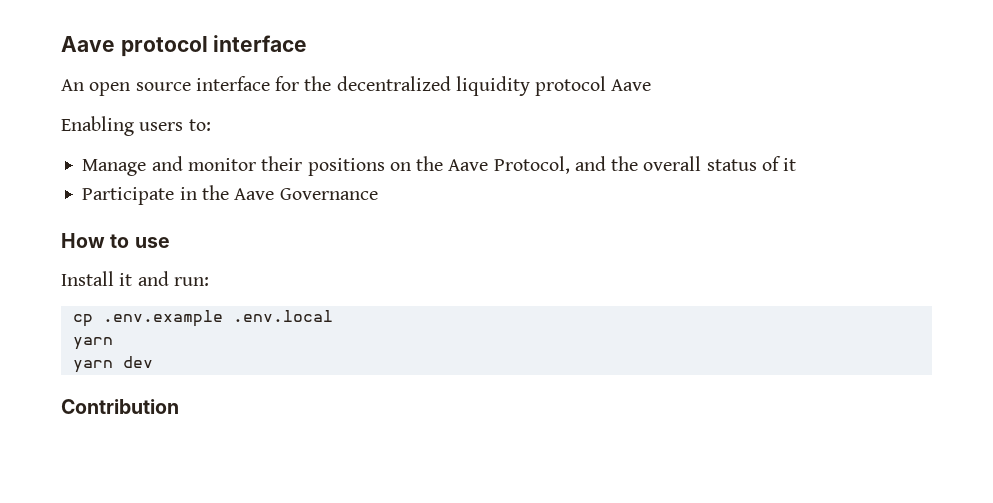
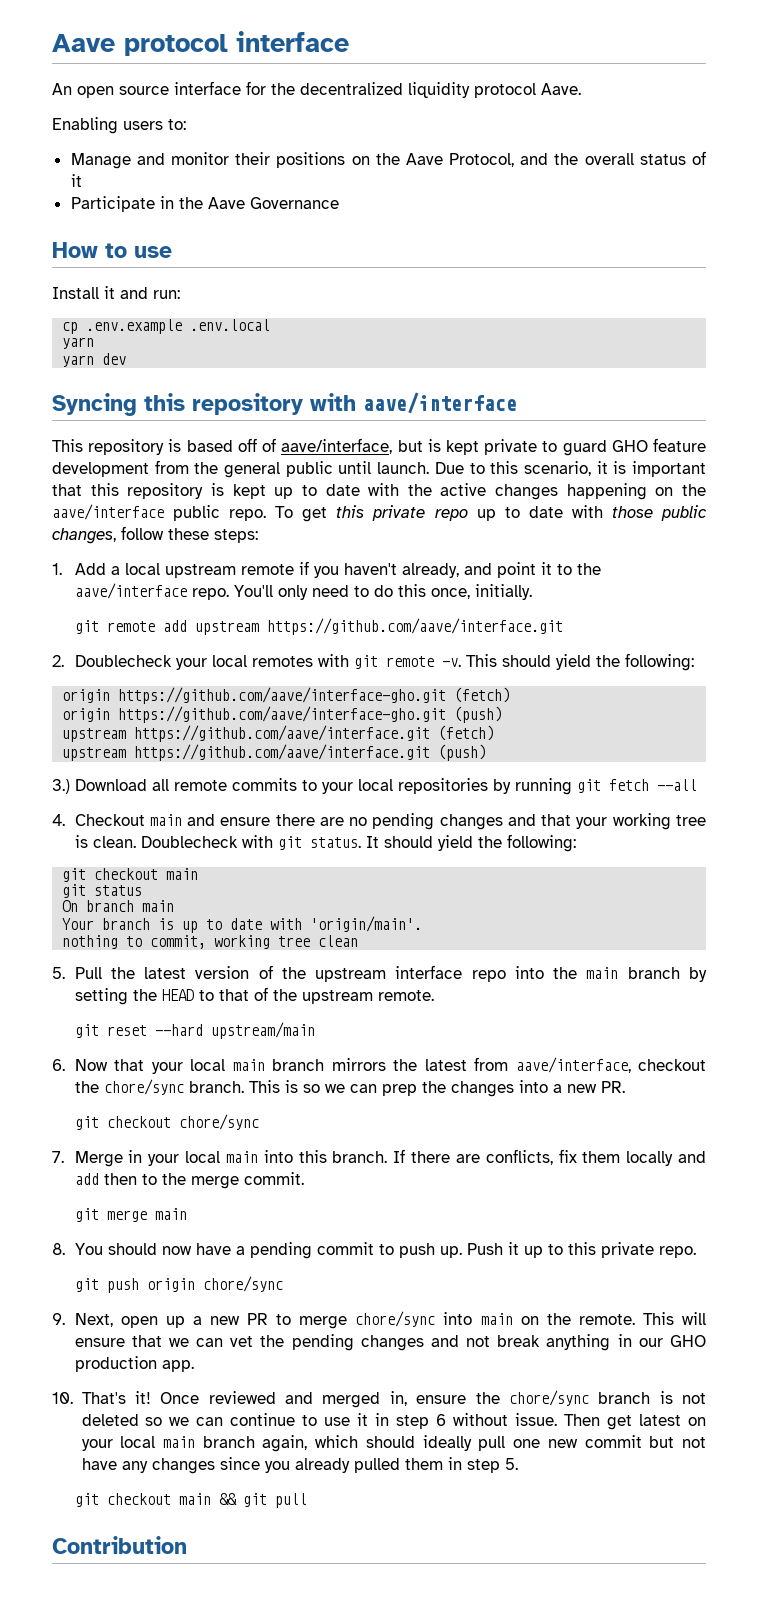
[611,79,652,91] Aave -> [541,83,581,95] Aave.
(153, 362) none -> [52,392,517,416] [52,438,706,456] [52,460,706,478] [52,483,706,500] [52,504,708,522] [52,526,258,544] [52,561,601,578] [74,583,532,600] [74,618,563,635] [52,653,694,671] [62,687,511,704] [62,706,503,723] [62,725,495,742] [62,744,487,761] [52,778,697,795] [52,813,706,830] [74,834,576,852] [62,868,199,882] [62,884,143,898] [62,900,175,912] [62,916,423,933] [62,935,359,949] [52,965,707,982] [74,987,434,1005] [74,1022,315,1039] [52,1057,706,1074] [74,1079,625,1097] [74,1114,259,1130] [52,1149,706,1167] [74,1172,304,1189] [74,1208,187,1222] [52,1242,696,1259] [74,1276,283,1293] [52,1311,706,1329] [74,1334,706,1351] [74,1356,194,1372] [52,1390,706,1408] [81,1413,706,1430] [81,1435,707,1452] [81,1457,518,1474] [74,1493,307,1508] // Syncing this repository with aave/interface // This repository is based off of aave/interface, but is kept private to guard GHO feature development from the general public until launch. Due to this scenario, it is important that this repository is kept up to date with the active changes happening on the aave/interface public repo. To get this private repo up to date with those public changes, follow these steps: // 1. Add a local upstream remote if you haven't already, and point it to the aave/interface repo. You'll only need to do this once, initially. // git remote add upstream https://github.com/aave/interface.git // 2. Doublecheck your local remotes with git remote -v. This should yield the following: // origin https://github.com/aave/interface-gho.git (fetch) // origin https://github.com/aave/interface-gho.git (push) // upstream https://github.com/aave/interface.git (fetch) // upstream https://github.com/aave/interface.git (push) // 3.) Download all remote commits to your local repositories by running git fetch --all // 4. Checkout main and ensure there are no pending changes and that your working tree is clean. Doublecheck with git status. It should yield the following: // git checkout main // git status // On branch main // Your branch is up to date with 'origin/main'. // nothing to commit, working tree clean // 5. Pull the latest version of the upstream interface repo into the main branch by setting the HEAD to that of the upstream remote. // git reset --hard upstream/main // 6. Now that your local main branch mirrors the latest from aave/interface, checkout the chore/sync branch. This is so we can prep the changes into a new PR. // git checkout chore/sync // 7. Merge in your local main into this branch. If there are conflicts, fix them locally and add then to the merge commit. // git merge main // 8. You should now have a pending commit to push up. Push it up to this private repo. // git push origin chore/sync // 9. Next, open up a new PR to merge chore/sync into main on the remote. This will ensure that we can vet the pending changes and not break anything in our GHO production app. // 10. That's it! Once reviewed and merged in, ensure the chore/sync branch is not deleted so we can continue to use it in step 6 without issue. Then get latest on your local main branch again, which should ideally pull one new commit but not have any changes since you already pulled them in step 5. // git checkout main && git pull

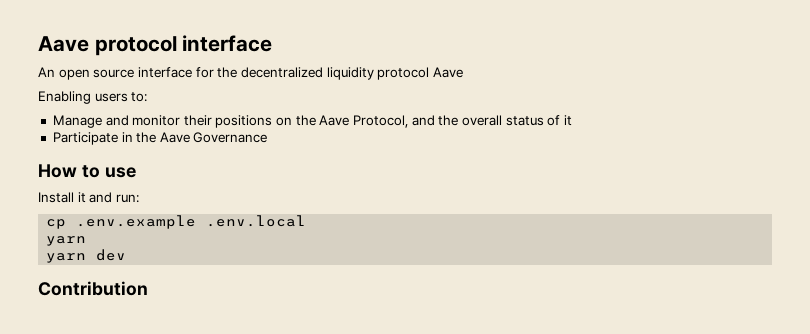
[541,83,581,95] Aave. -> [432,67,463,78] Aave
[52,392,517,416] [52,438,706,456] [52,460,706,478] [52,483,706,500] [52,504,708,522] [52,526,258,544] [52,561,601,578] [74,583,532,600] [74,618,563,635] [52,653,694,671] [62,687,511,704] [62,706,503,723] [62,725,495,742] [62,744,487,761] [52,778,697,795] [52,813,706,830] [74,834,576,852] [62,868,199,882] [62,884,143,898] [62,900,175,912] [62,916,423,933] [62,935,359,949] [52,965,707,982] [74,987,434,1005] [74,1022,315,1039] [52,1057,706,1074] [74,1079,625,1097] [74,1114,259,1130] [52,1149,706,1167] [74,1172,304,1189] [74,1208,187,1222] [52,1242,696,1259] [74,1276,283,1293] [52,1311,706,1329] [74,1334,706,1351] [74,1356,194,1372] [52,1390,706,1408] [81,1413,706,1430] [81,1435,707,1452] [81,1457,518,1474] [74,1493,307,1508] // Syncing this repository with aave/interface // This repository is based off of aave/interface, but is kept private to guard GHO feature development from the general public until launch. Due to this scenario, it is important that this repository is kept up to date with the active changes happening on the aave/interface public repo. To get this private repo up to date with those public changes, follow these steps: // 1. Add a local upstream remote if you haven't already, and point it to the aave/interface repo. You'll only need to do this once, initially. // git remote add upstream https://github.com/aave/interface.git // 2. Doublecheck your local remotes with git remote -v. This should yield the following: // origin https://github.com/aave/interface-gho.git (fetch) // origin https://github.com/aave/interface-gho.git (push) // upstream https://github.com/aave/interface.git (fetch) // upstream https://github.com/aave/interface.git (push) // 3.) Download all remote commits to your local repositories by running git fetch --all // 4. Checkout main and ensure there are no pending changes and that your working tree is clean. Doublecheck with git status. It should yield the following: // git checkout main // git status // On branch main // Your branch is up to date with 'origin/main'. // nothing to commit, working tree clean // 5. Pull the latest version of the upstream interface repo into the main branch by setting the HEAD to that of the upstream remote. // git reset --hard upstream/main // 6. Now that your local main branch mirrors the latest from aave/interface, checkout the chore/sync branch. This is so we can prep the changes into a new PR. // git checkout chore/sync // 7. Merge in your local main into this branch. If there are conflicts, fix them locally and add then to the merge commit. // git merge main // 8. You should now have a pending commit to push up. Push it up to this private repo. // git push origin chore/sync // 9. Next, open up a new PR to merge chore/sync into main on the remote. This will ensure that we can vet the pending changes and not break anything in our GHO production app. // 10. That's it! Once reviewed and merged in, ensure the chore/sync branch is not deleted so we can continue to use it in step 6 without issue. Then get latest on your local main branch again, which should ideally pull one new commit but not have any changes since you already pulled them in step 5. // git checkout main && git pull -> (127, 255) none

